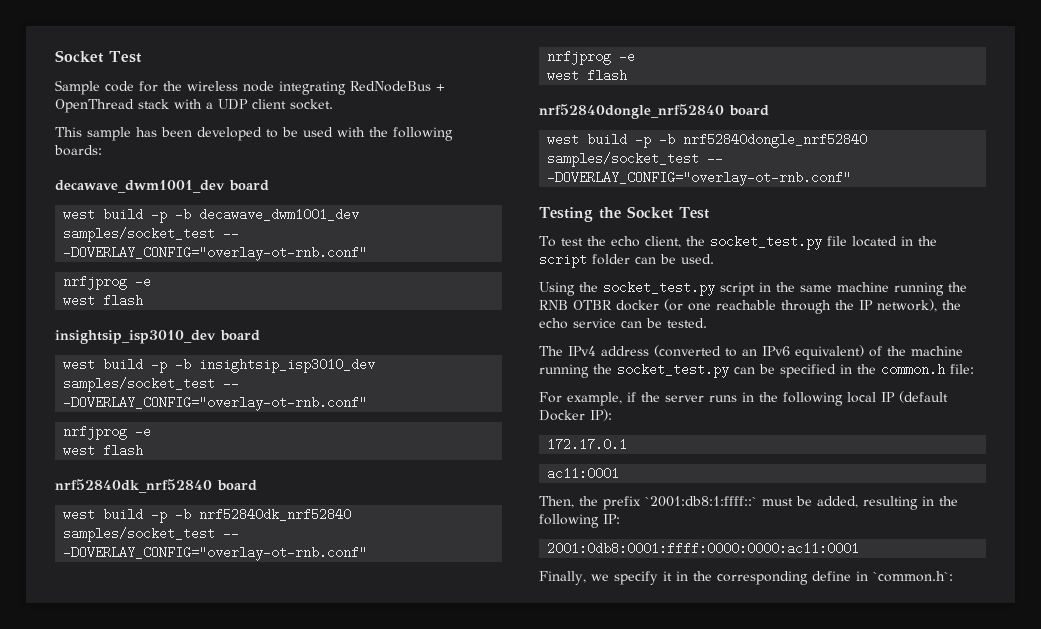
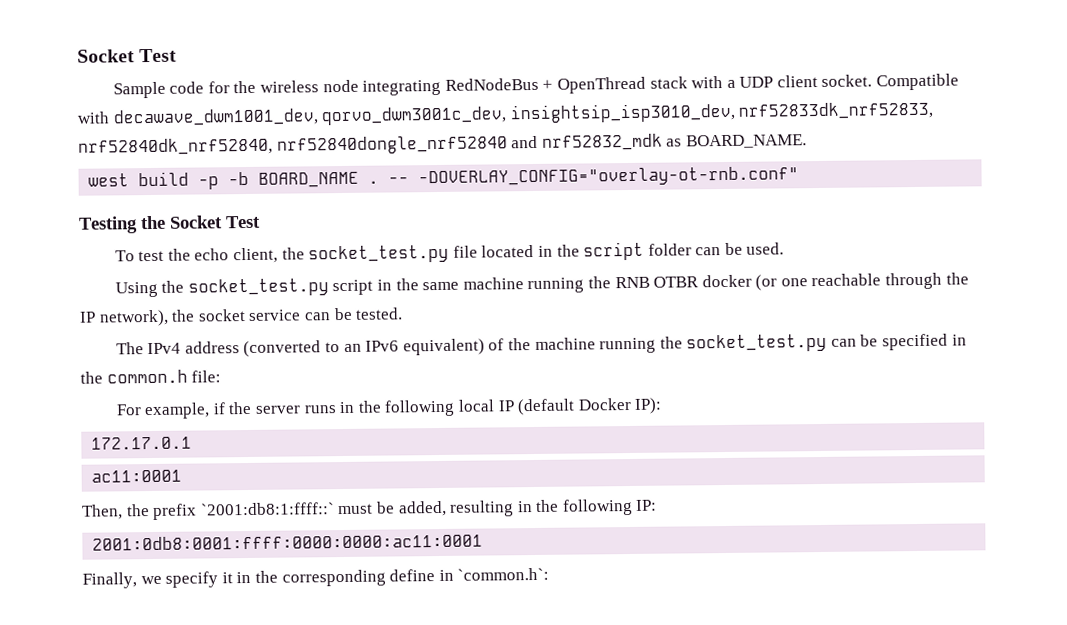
[55,127,453,141] [54,145,102,156] [55,180,269,193] [63,208,360,223] [63,227,240,242] [63,246,368,261] [63,275,152,290] [63,294,144,307] [55,330,260,344] [63,358,376,373] [63,377,240,392] [63,396,368,411] [63,425,152,440] [63,444,144,457] [55,479,257,493] [63,508,352,523] [63,527,240,542] [63,546,368,561] [547,50,636,65] [547,69,628,82] [539,104,769,119] [547,133,868,148] [547,152,700,167] // This sample has been developed to be used with the following boards: // decawave_dwm1001_dev board // west build -p -b decawave_dwm1001_dev samples/socket_test -- -DOVERLAY_CONFIG="overlay-ot-rnb.conf" // nrfjprog -e // west flash // insightsip_isp3010_dev board // west build -p -b insightsip_isp3010_dev samples/socket_test -- -DOVERLAY_CONFIG="overlay-ot-rnb.conf" // nrfjprog -e // west flash // nrf52840dk_nrf52840 board // west build -p -b nrf52840dk_nrf52840 samples/socket_test -- -DOVERLAY_CONFIG="overlay-ot-rnb.conf" // nrfjprog -e // west flash // nrf52840dongle_nrf52840 board // west build -p -b nrf52840dongle_nrf52840 samples/socket_test -> [876,73,960,91] [77,101,934,127] [78,133,807,156] [88,171,380,190] Compatible with decawave_dwm1001_dev, qorvo_dwm3001c_dev, insightsip_isp3010_dev, nrf52833dk_nrf52833, nrf52840dk_nrf52840, nrf52840dongle_nrf52840 and nrf52832_mdk as BOARD_NAME. // west build -p -b BOARD_NAME .
[539,318,568,329] echo -> [197,309,246,322] socket

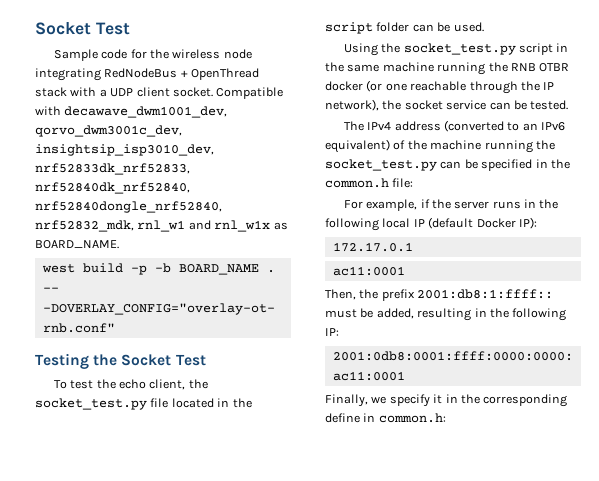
[276,133,663,155] nrf52840dongle_nrf52840 and nrf52832_mdk -> [35,201,222,213] [35,220,271,232] nrf52840dongle_nrf52840, nrf52832_mdk, rnl_w1 and rnl_w1x
[199,502,335,516] `2001:db8:1:ffff::` -> [417,289,554,299] 2001:db8:1:ffff::
[457,567,550,581] `common.h`: -> [378,413,446,423] common.h:

